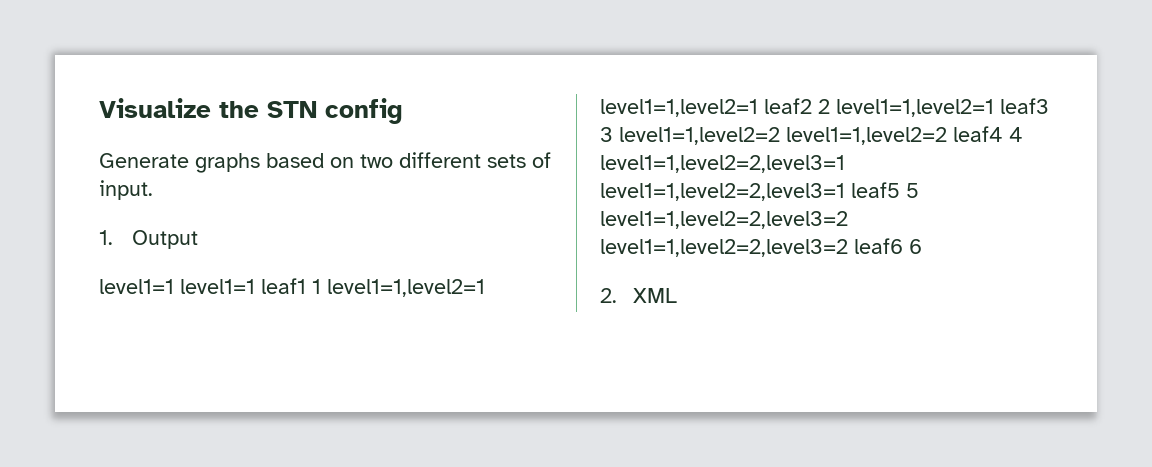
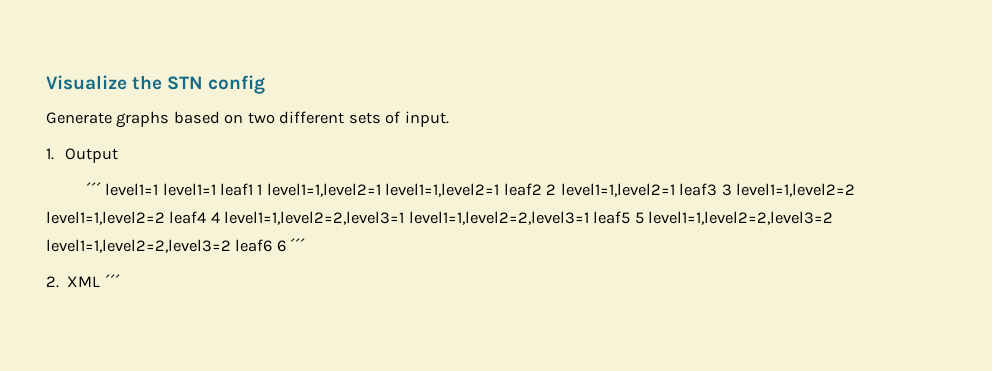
(199, 239) none -> [85,182,101,195] ´´´
(922, 246) none -> [290,238,306,251] ´´´
(678, 295) none -> [104,274,120,287] ´´´

